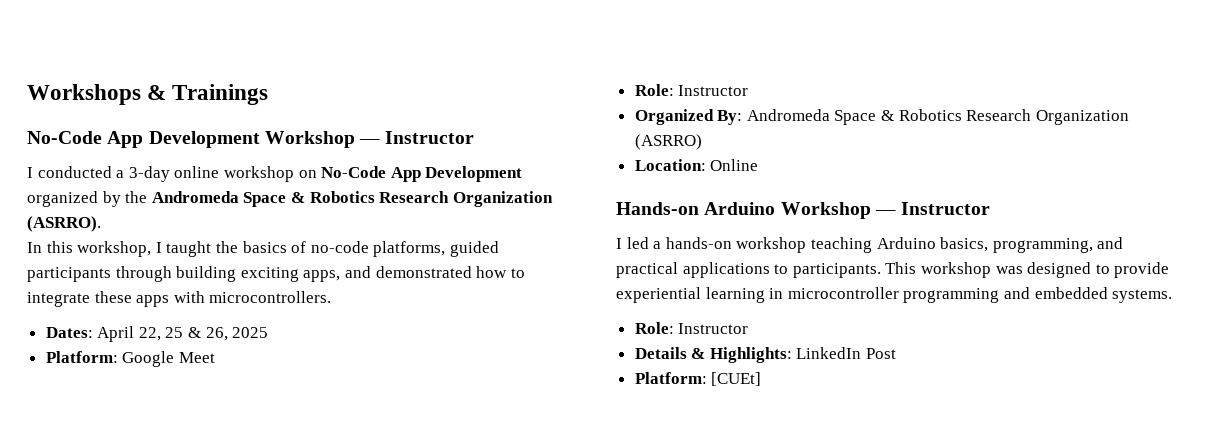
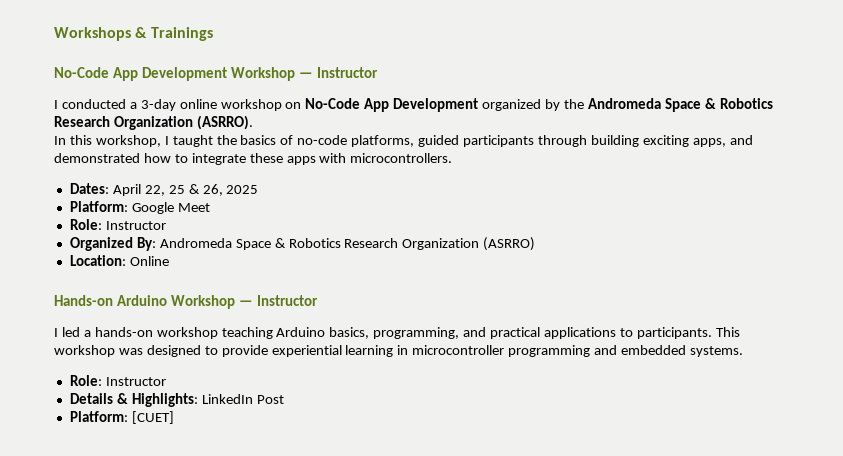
[711,372,762,386] [CUEt] -> [131,411,174,424] [CUET]

